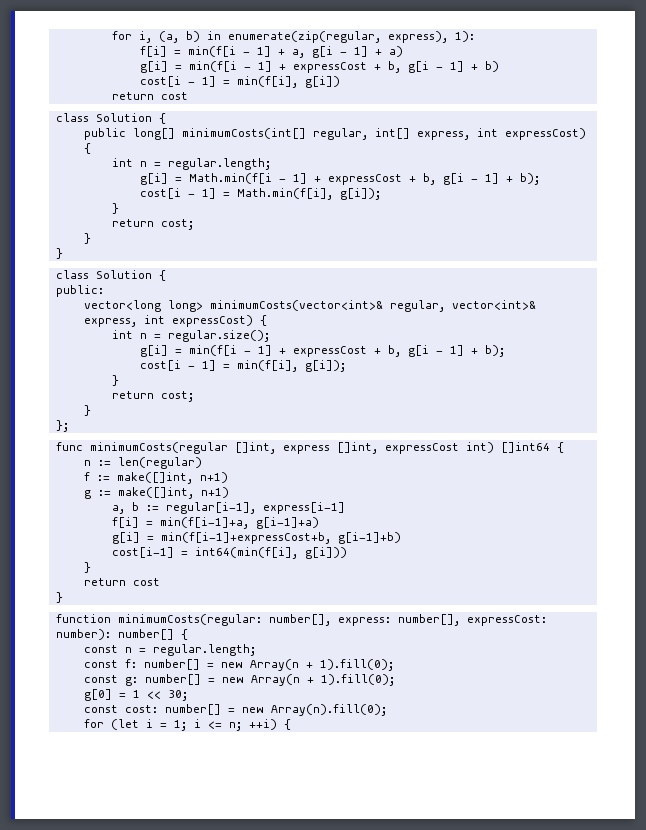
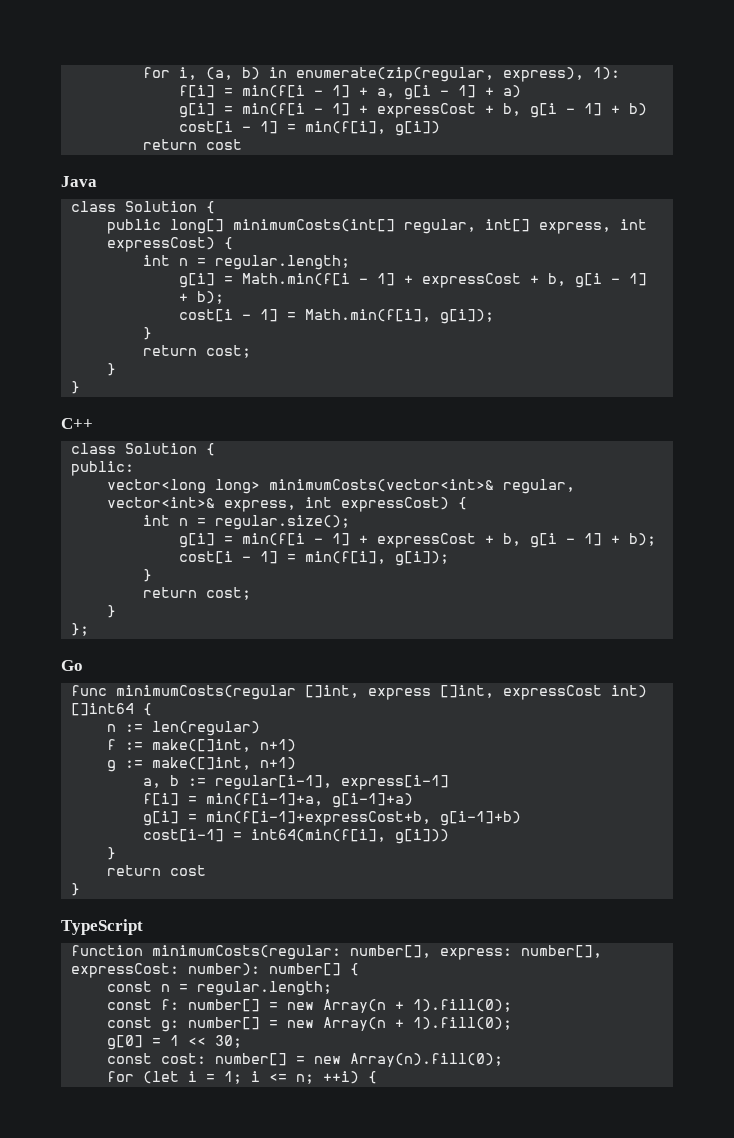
(189, 96) none -> [61,176,97,187] // Java
(64, 253) none -> [61,418,93,429] // C++
(70, 426) none -> [61,660,83,671] // Go
(64, 597) none -> [61,919,143,935] // TypeScript

